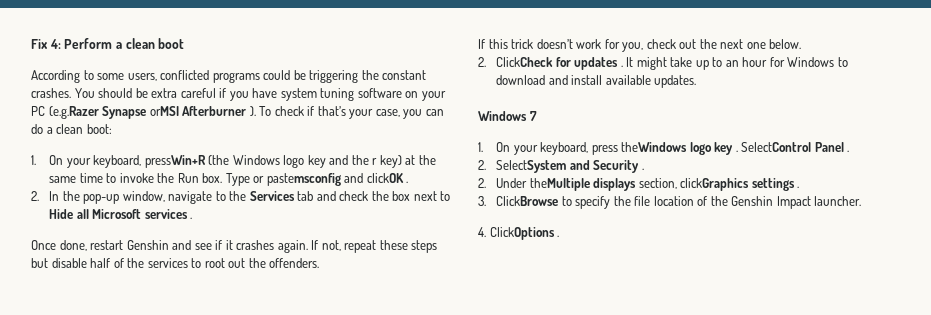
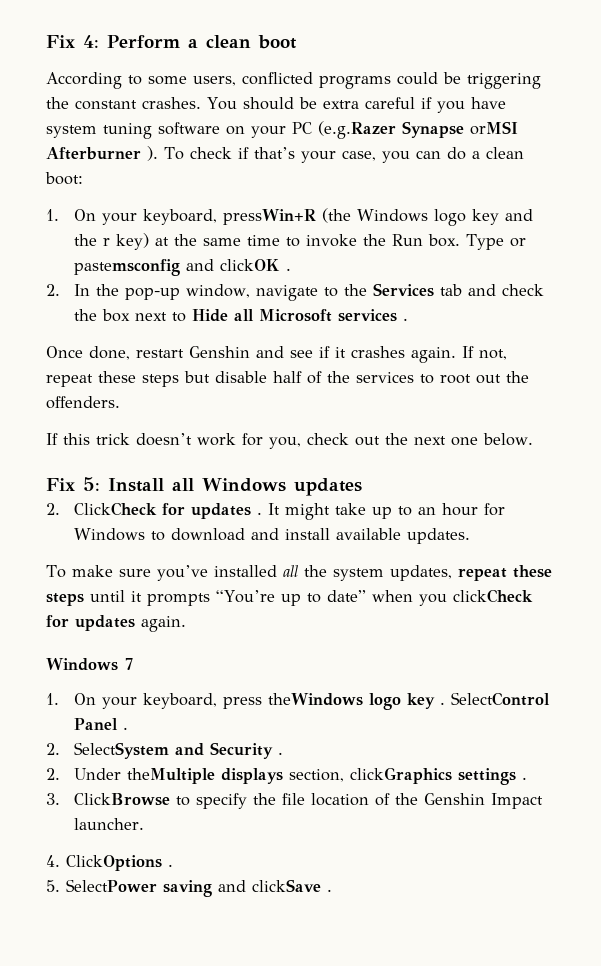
(802, 44) none -> [46,477,362,496] // Fix 5: Install all Windows updates
(697, 81) none -> [46,565,552,581] [46,589,533,606] [46,615,186,632] // To make sure you’ve installed all the system updates, repeat these steps until it prompts “You’re up to date” when you clickCheck for updates again.
(560, 236) none -> [46,879,332,897] // 5. SelectPower saving and clickSave .

